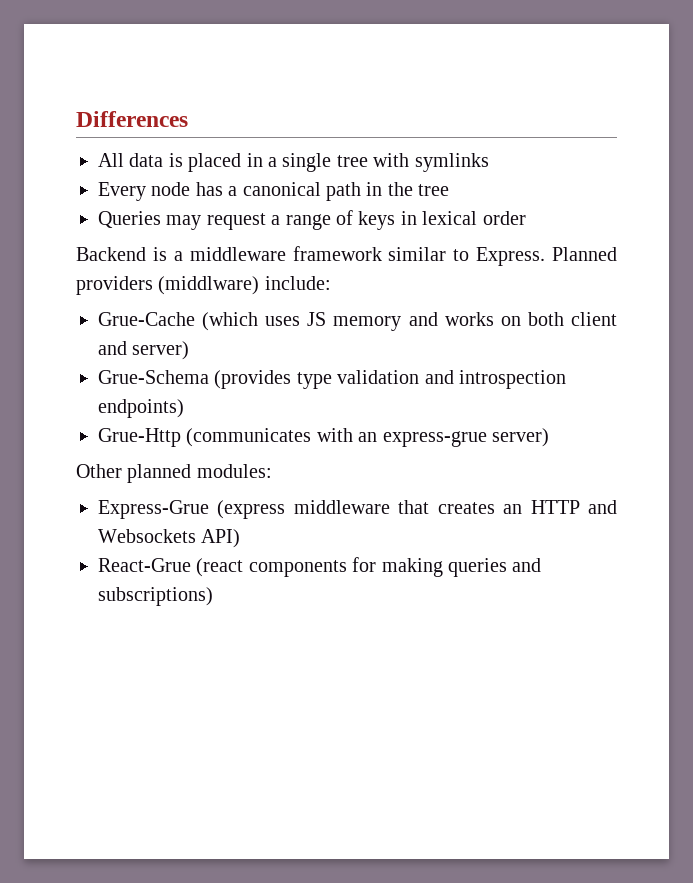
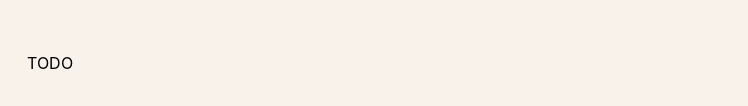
[76,111,188,127] [98,153,489,172] [98,182,450,201] [98,210,526,230] [76,246,617,266] [76,276,331,295] [98,312,617,331] [98,341,190,360] [98,370,566,389] [98,399,184,418] [98,428,549,447] [76,464,272,483] [98,500,617,519] [98,529,241,548] [98,557,542,577] [98,587,213,606] Differences // All data is placed in a single tree with symlinks // Every node has a canonical path in the tree // Queries may request a range of keys in lexical order // Backend is a middleware framework similar to Express. Planned providers (middlware) include: // Grue-Cache (which uses JS memory and works on both client and server) // Grue-Schema (provides type validation and introspection endpoints) // Grue-Http (communicates with an express-grue server) // Other planned modules: // Express-Grue (express middleware that creates an HTTP and Websockets API) // React-Grue (react components for making queries and subscriptions) -> [27,57,73,69] TODO

